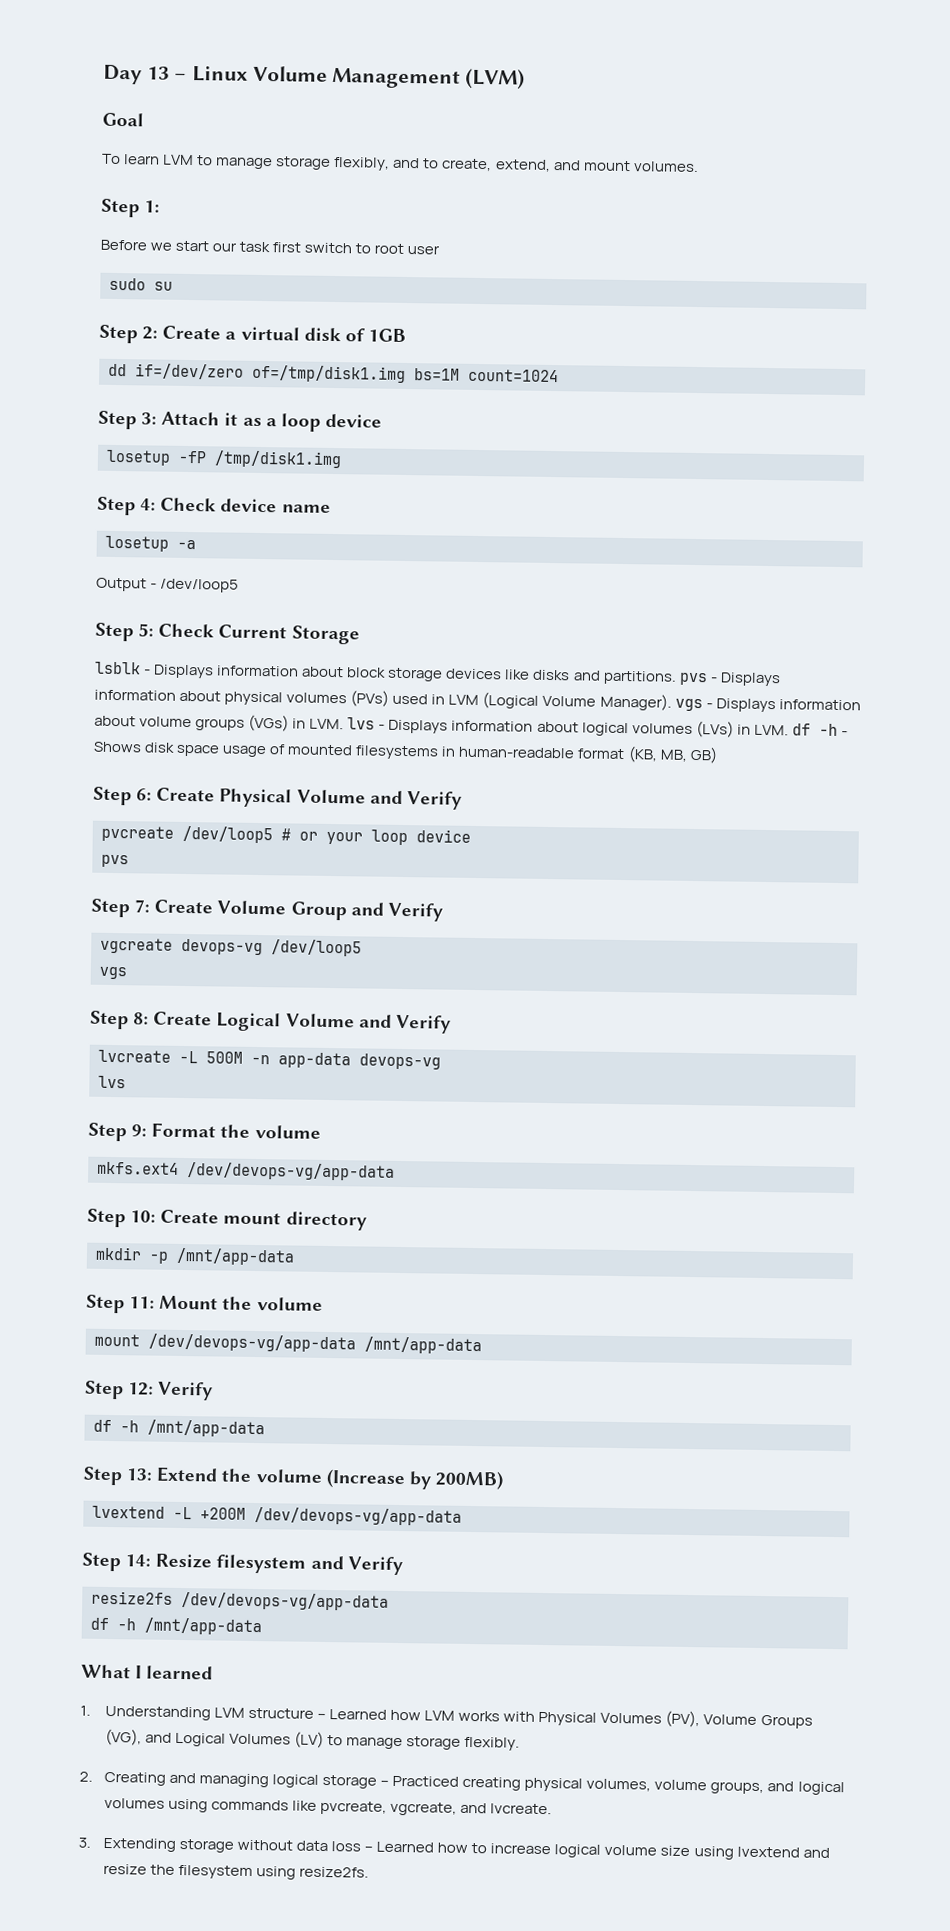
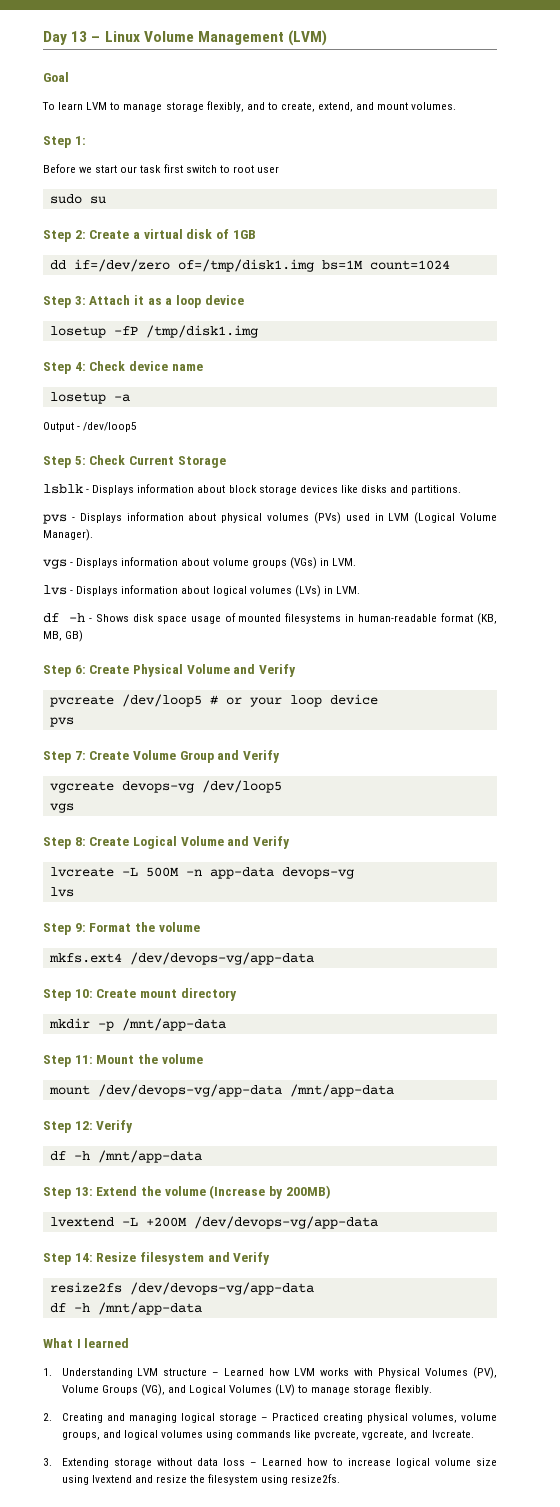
(677, 677) none -> (462, 490) //
(672, 702) none -> (93, 535) //
(345, 724) none -> (356, 562) //
(789, 730) none -> (360, 590) //

